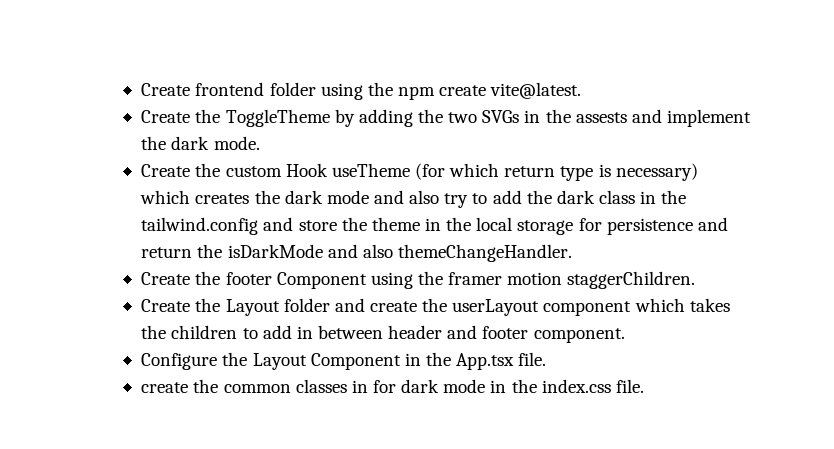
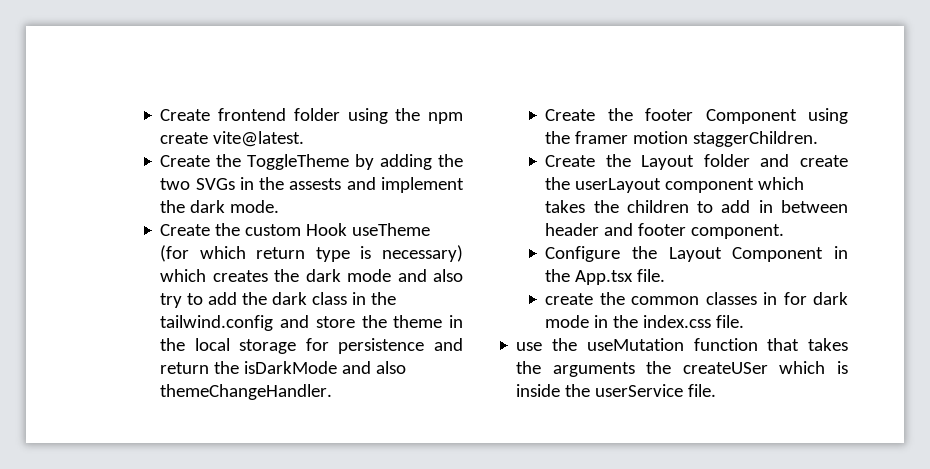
(644, 386) none -> [516,338,848,351] [516,361,848,377] [516,384,717,397] // use the useMutation function that takes the arguments the createUSer which is inside the userService file.

